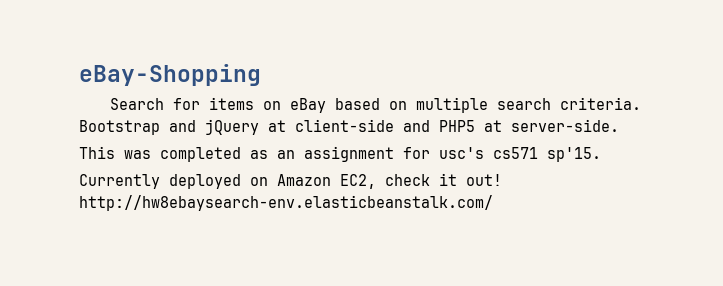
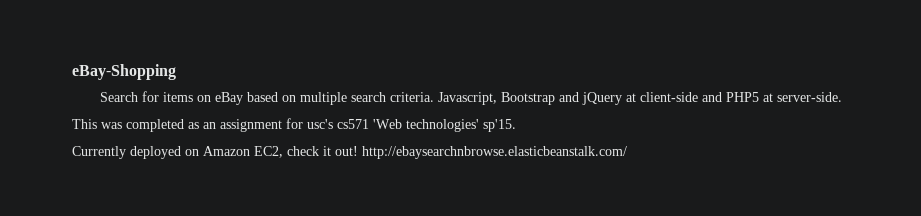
(641, 103) none -> [437,92,497,105] Javascript,
(538, 153) none -> [373,119,479,132] 'Web technologies'
[79,195,493,211] http://hw8ebaysearch-env.elasticbeanstalk.com/ -> [362,146,627,159] http://ebaysearchnbrowse.elasticbeanstalk.com/

